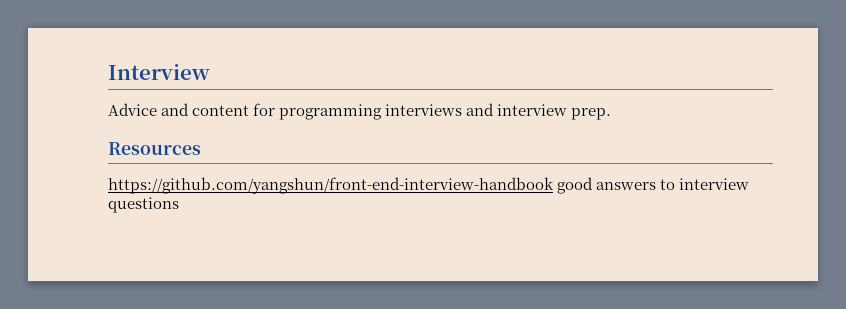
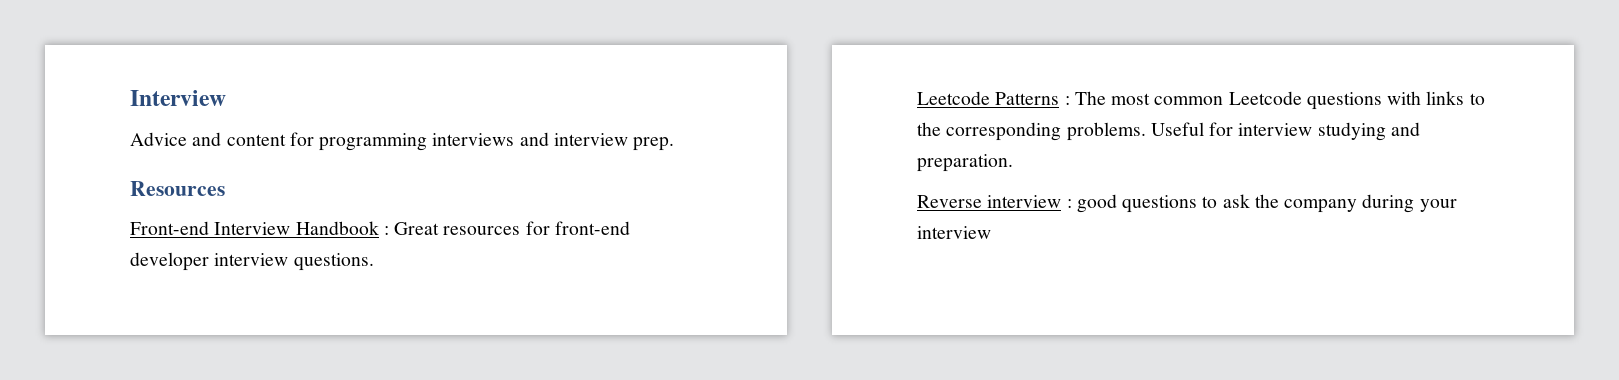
[108,177,750,194] [108,197,179,213] https://github.com/yangshun/front-end-interview-handbook good answers to interview questions -> [130,221,630,235] [130,252,374,271] [917,91,1485,110] [917,122,1420,141] [917,154,1013,172] [917,194,1457,213] [917,226,991,239] Front-end Interview Handbook : Great resources for front-end developer interview questions. // Leetcode Patterns : The most common Leetcode questions with links to the corresponding problems. Useful for interview studying and preparation. // Reverse interview : good questions to ask the company during your interview

